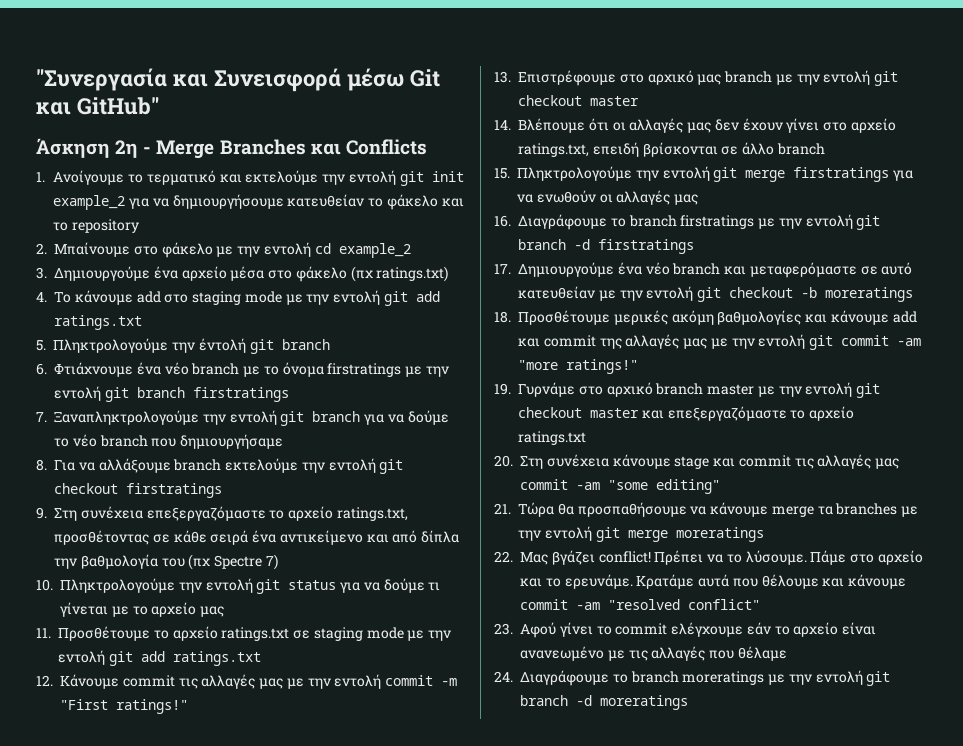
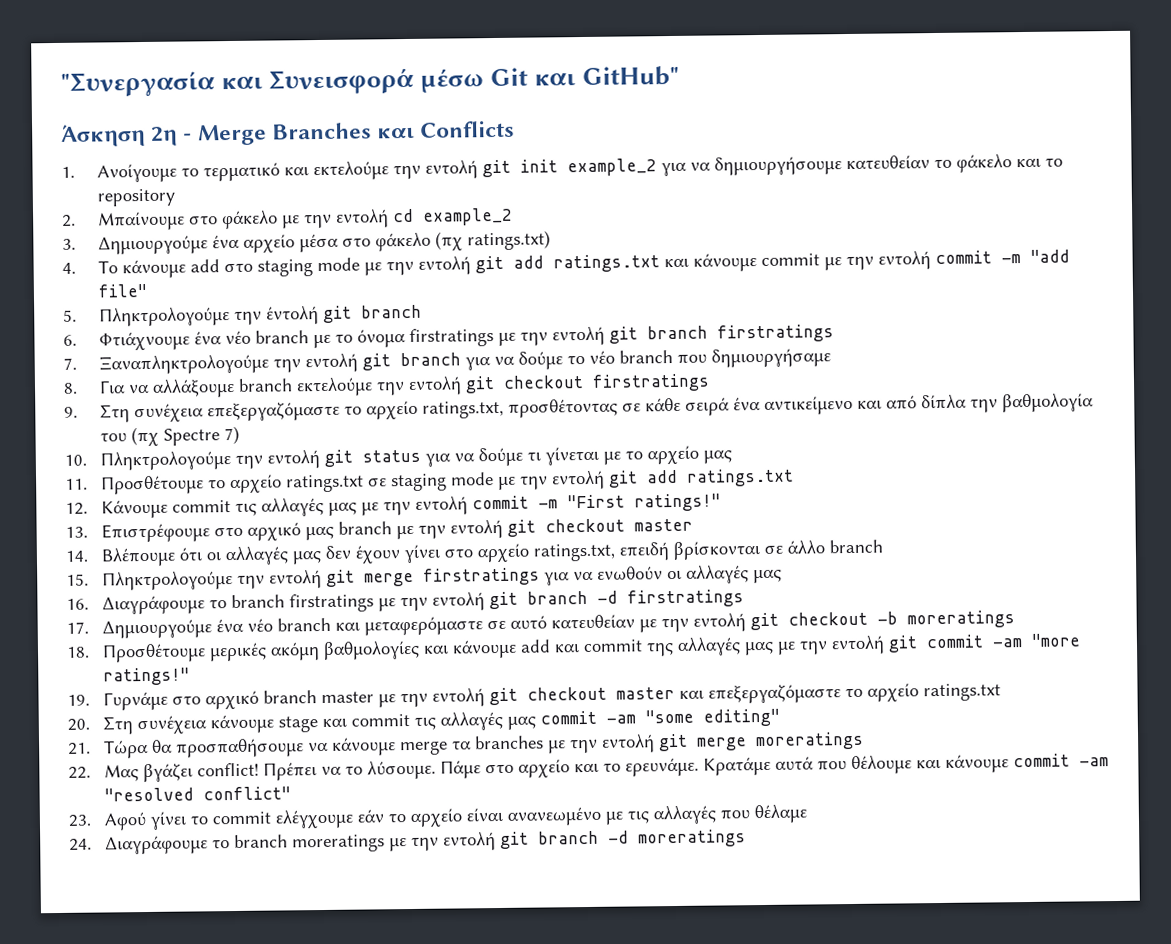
(142, 322) none -> [663,249,1070,272] [97,283,147,298] και κάνουμε commit με την εντολή commit -m "add file"

